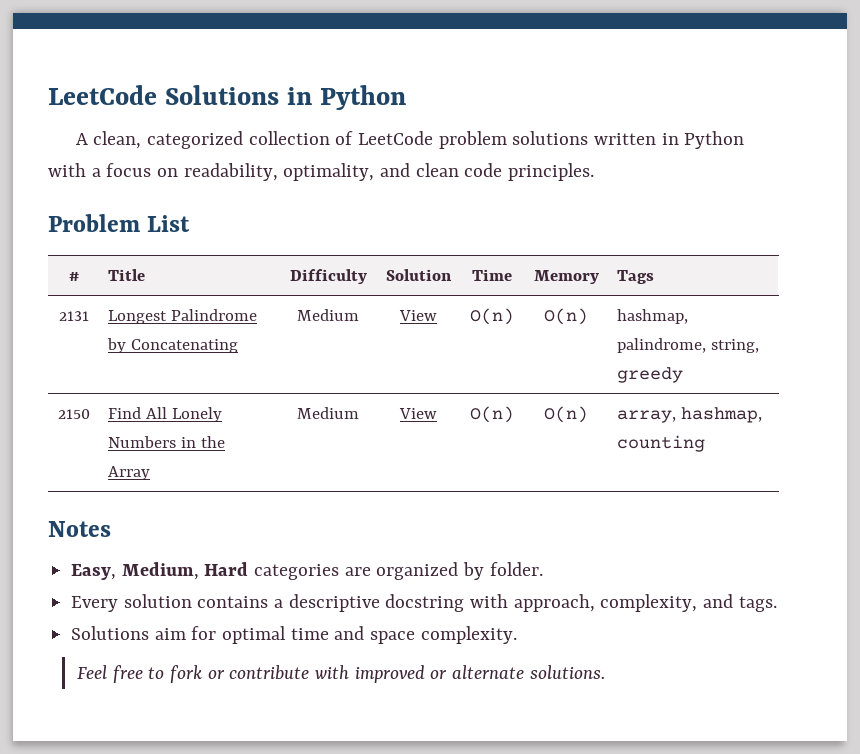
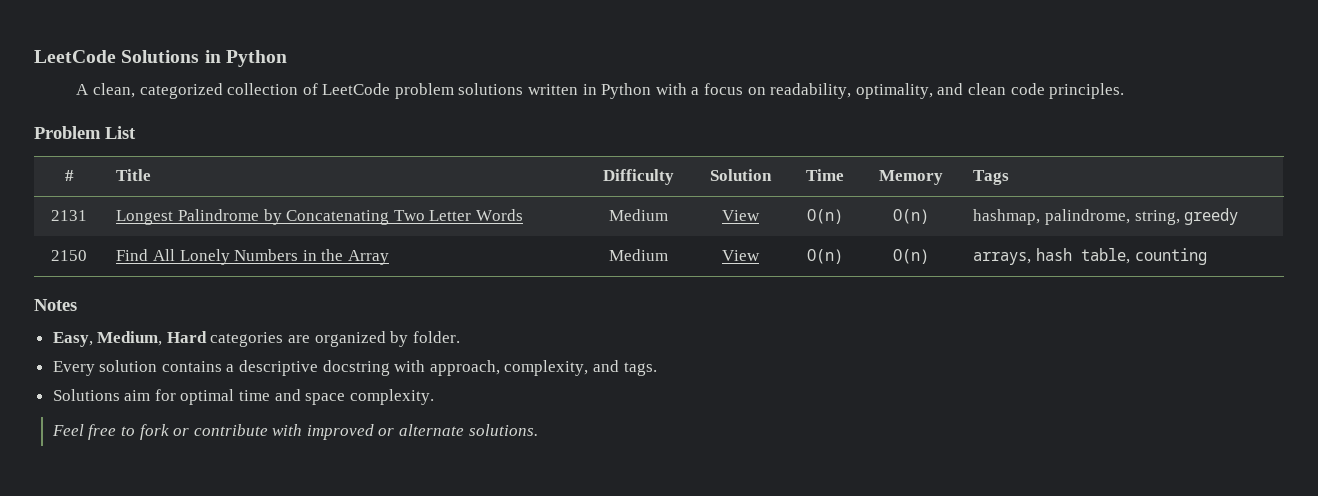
(239, 346) none -> [393,209,523,221] Two Letter Words
[617,407,763,423] array, hashmap, -> [973,248,1131,265] arrays, hash table,

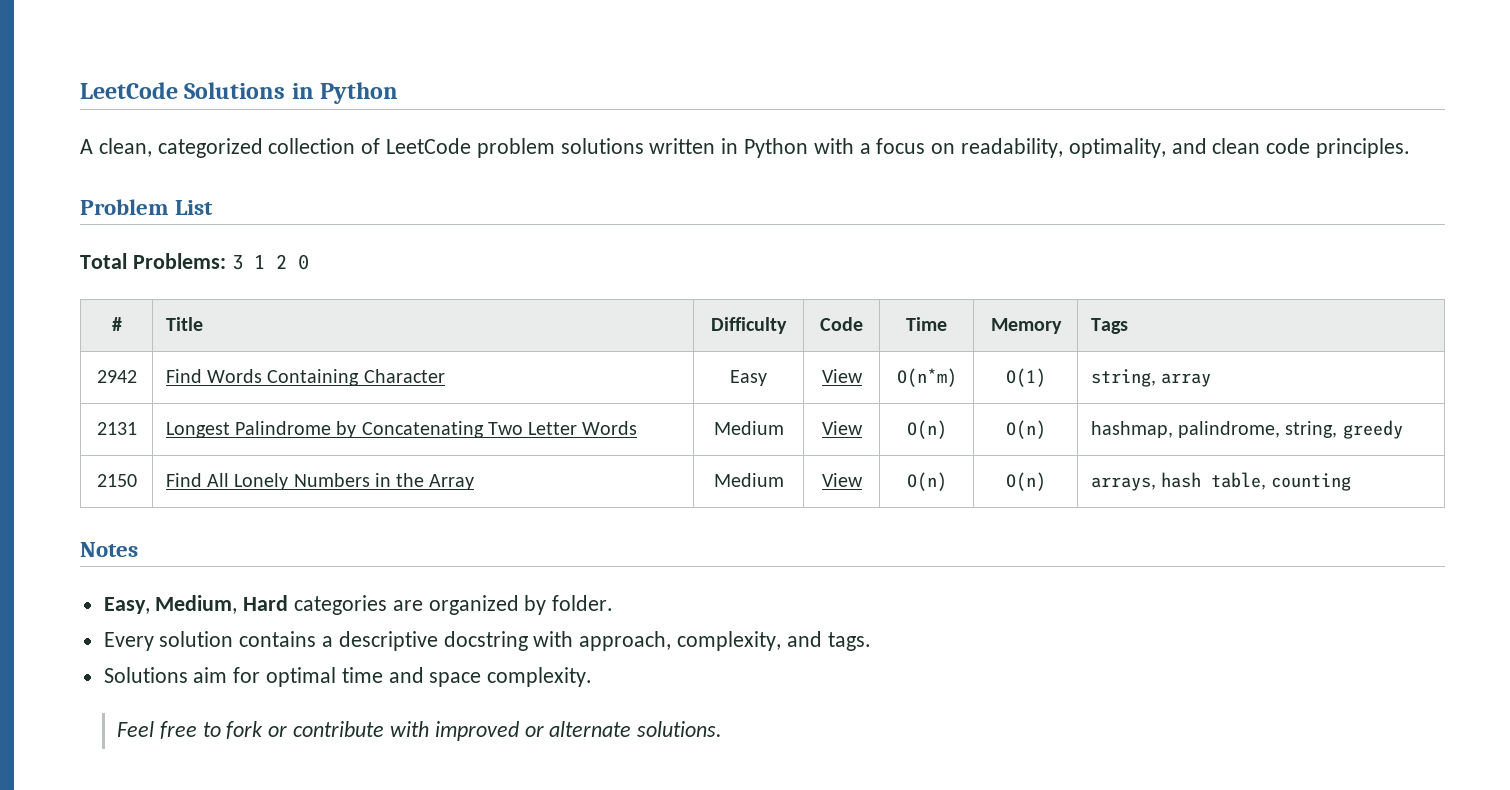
(136, 132) none -> [80,253,309,270] // Total Problems: 3 1 2 0
[710,169,772,181] Solution -> [820,317,863,331] Code
(1010, 177) none -> [96,370,137,383] [165,369,445,386] [730,370,767,386] [821,369,863,383] [896,368,957,387] [1005,368,1046,387] [1090,369,1212,387] // 2942 | Find Words Containing Character | Easy | View | O(n*m) | O(1) | string, array

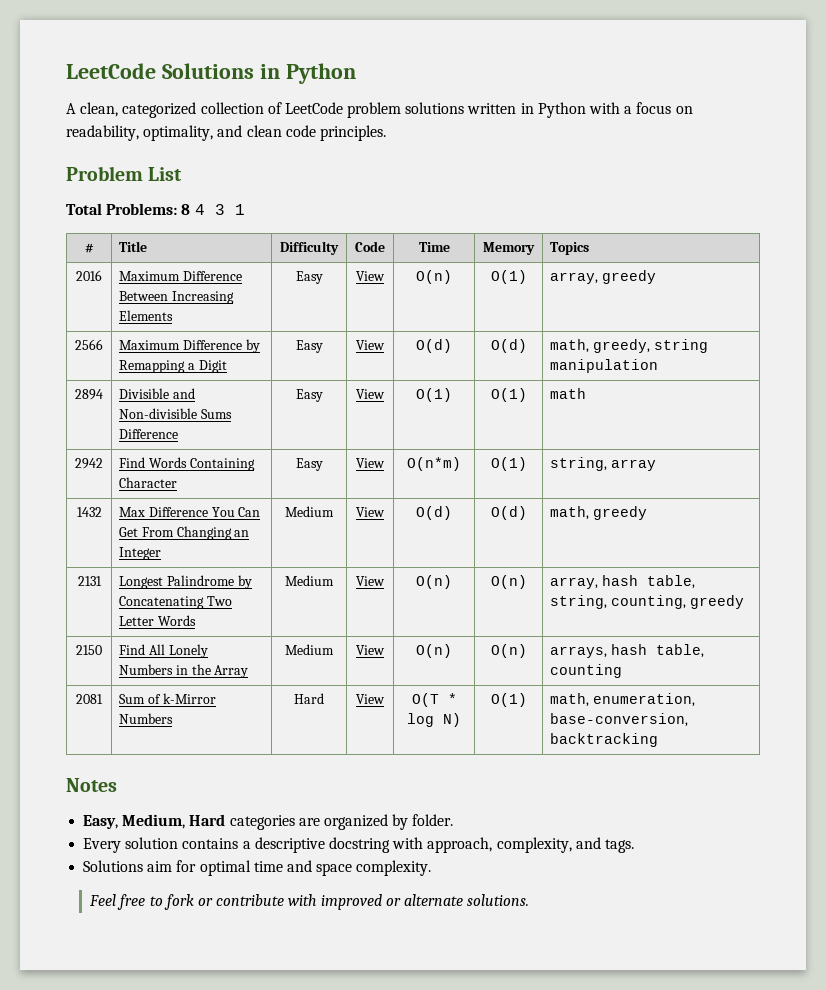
(226, 261) none -> [181,204,205,215] 8 4
[275,254,309,270] 2 0 -> (245, 209) none
[1090,318,1128,334] Tags -> [550,242,590,255] [76,270,102,281] [119,271,242,281] [119,291,234,304] [119,310,174,321] [295,271,323,284] [356,271,385,281] [416,270,452,284] [490,270,527,284] [550,270,656,284] [75,339,103,350] [119,339,260,353] [119,360,227,373] [295,340,323,353] [356,340,385,350] [416,339,452,353] [490,339,527,353] [550,339,708,353] [550,359,659,373] [75,389,103,400] [119,388,195,399] [119,408,232,419] [119,429,179,439] [295,389,323,402] [356,389,385,399] [416,388,452,402] [490,388,527,402] [550,388,587,399] Topics // 2016 | Maximum Difference Between Increasing Elements | Easy | View | O(n) | O(1) | array, greedy // 2566 | Maximum Difference by Remapping a Digit | Easy | View | O(d) | O(d) | math, greedy, string manipulation // 2894 | Divisible and Non-divisible Sums Difference | Easy | View | O(1) | O(1) | math
(1212, 380) none -> [76,507,102,517] [119,507,261,517] [119,526,250,540] [119,547,162,560] [285,506,334,517] [356,507,385,517] [416,506,452,520] [490,506,527,520] [550,506,647,520] // 1432 | Max Difference You Can Get From Changing an Integer | Medium | View | O(d) | O(d) | math, greedy
[1090,421,1338,438] hashmap, palindrome, string, -> [550,575,695,589] [550,595,686,609] array, hash table, string, counting,
(1352, 482) none -> [76,694,103,704] [119,693,216,704] [119,713,174,724] [294,693,324,704] [356,694,385,704] [411,693,457,707] [407,713,461,727] [490,693,527,707] [550,693,695,707] [550,713,689,727] [550,733,659,747] // 2081 | Sum of k-Mirror Numbers | Hard | View | O(T * log N) | O(1) | math, enumeration, base-conversion, backtracking

